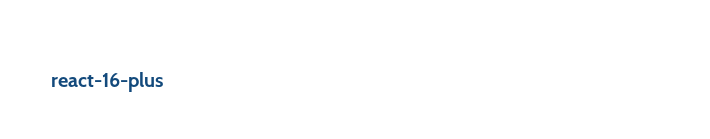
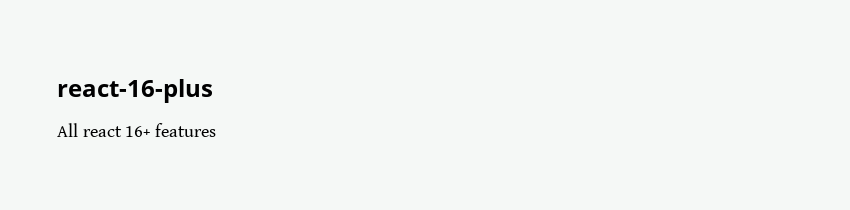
(163, 82) none -> [57,123,217,137] // All react 16+ features

